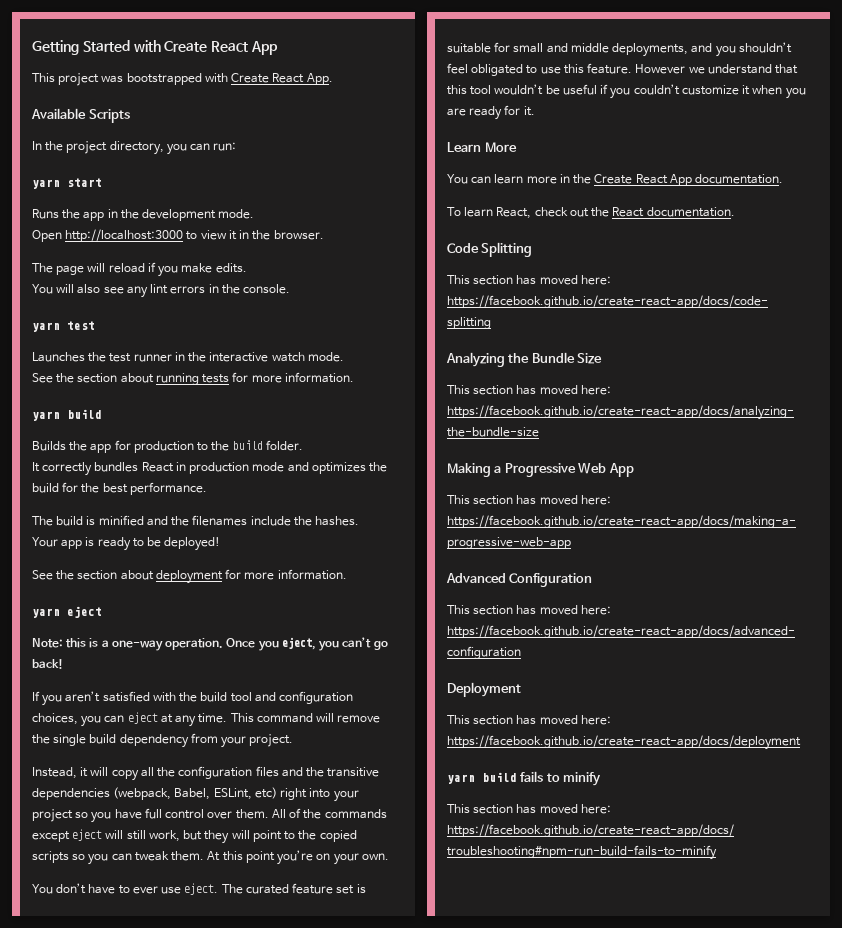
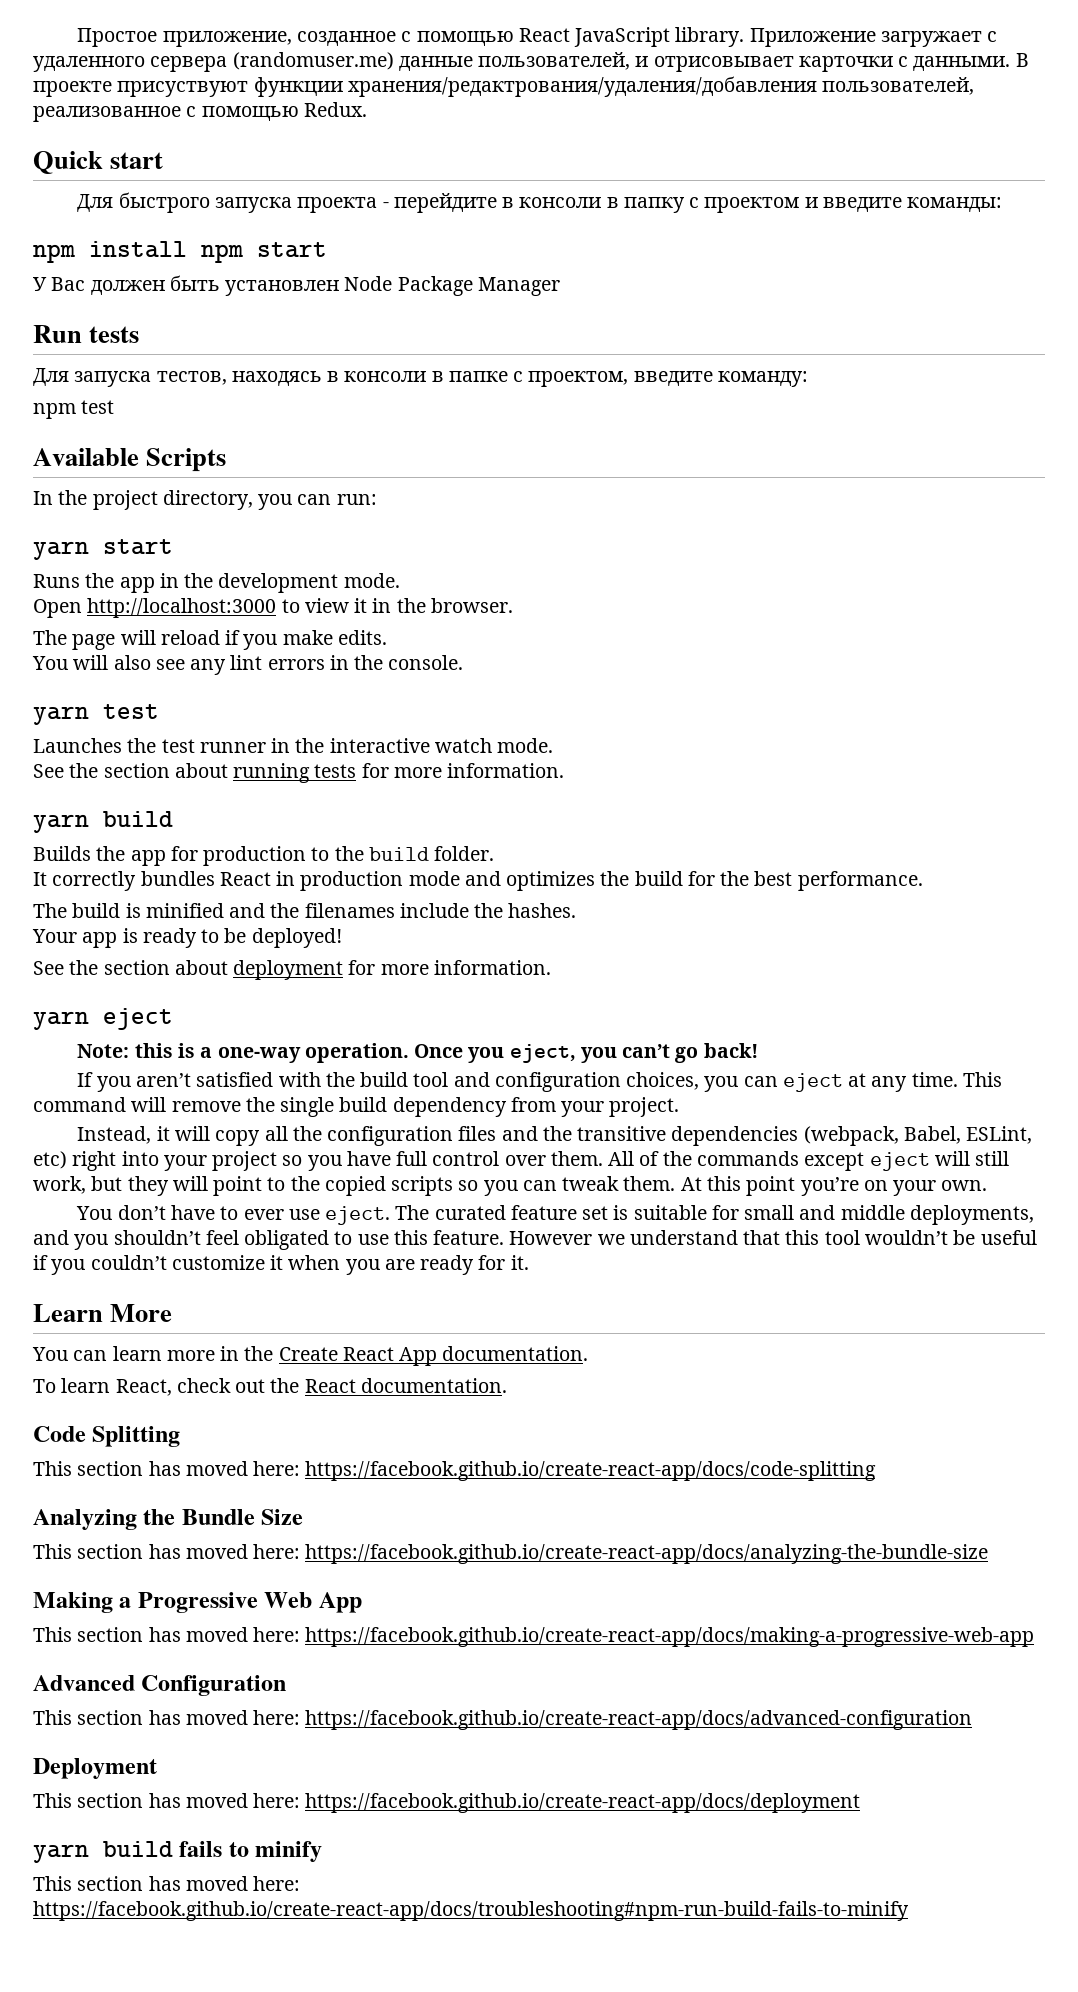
[32,40,278,55] [32,73,333,86] Getting Started with Create React App // This project was bootstrapped with Create React App. -> [77,27,998,47] [33,52,1029,72] [33,76,975,97] [33,102,367,122] [33,151,164,174] [77,192,1003,213] [33,241,327,263] [33,275,560,296] [33,325,140,343] [33,368,808,387] [33,400,115,419] Простое приложение, созданное с помощью React JavaScript library. Приложение загружает с удаленного сервера (randomuser.me) данные пользователей, и отрисовывает карточки с данными. В проекте присуствуют функции хранения/редактрования/удаления/добавления пользователей, реализованное с помощью Redux. // Quick start // Для быстрого запуска проекта - перейдите в консоли в папку с проектом и введите команды: // npm install npm start // У Вас должен быть установлен Node Package Manager // Run tests // Для запуска тестов, находясь в консоли в папке с проектом, введите команду: // npm test

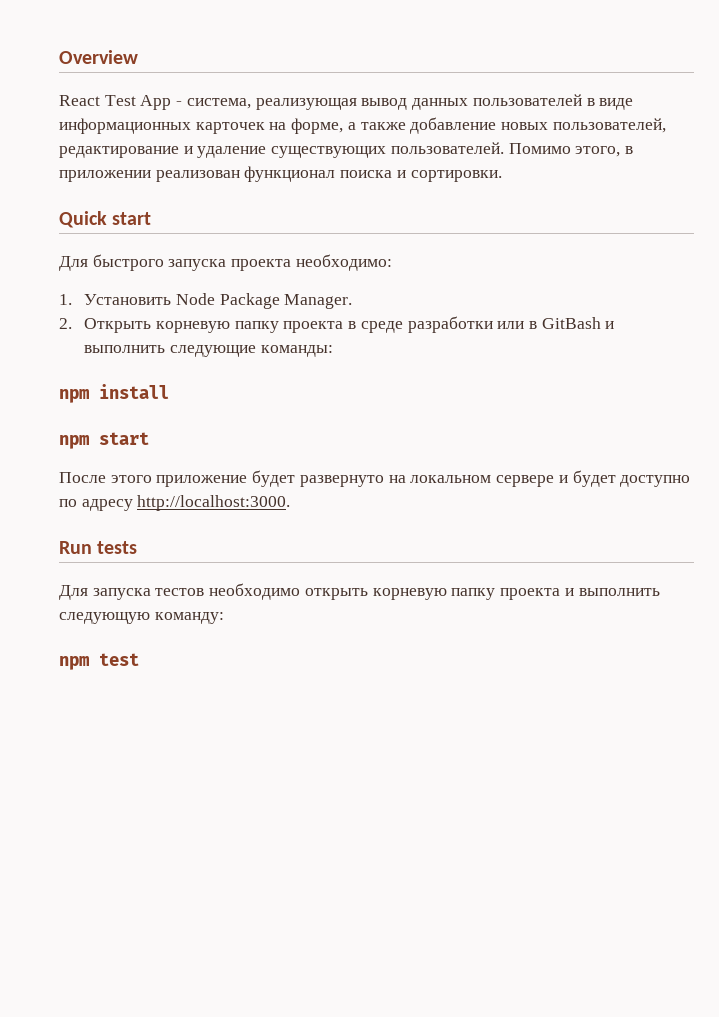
[77,27,998,47] [33,52,1029,72] [33,76,975,97] [33,102,367,122] Простое приложение, созданное с помощью React JavaScript library. Приложение загружает с удаленного сервера (randomuser.me) данные пользователей, и отрисовывает карточки с данными. В проекте присуствуют функции хранения/редактрования/удаления/добавления пользователей, реализованное с помощью Redux. -> [59,50,138,64] [59,94,634,110] [59,117,666,134] [59,142,634,158] [59,166,502,182] Overview // React Test App - система, реализующая вывод данных пользователей в виде информационных карточек на форме, а также добавление новых пользователей, редактирование и удаление существующих пользователей. Помимо этого, в приложении реализован функционал поиска и сортировки.
[382,193,902,213] - перейдите в консоли в папку с проектом и введите -> [295,254,392,271] [59,293,353,309] [59,316,615,333] [84,345,256,357] необходимо: // 1. Установить Node Package Manager. // 2. Открыть корневую папку проекта в среде разработки или в GitBash и выполнить следующие
(187, 249) none -> (169, 391) //
[33,275,560,296] [33,325,140,343] [33,368,808,387] [33,400,115,419] [33,448,227,472] [33,490,377,510] [33,539,173,560] [33,573,400,593] [33,598,513,618] [33,630,387,650] [32,655,464,675] [33,704,159,725] [33,738,554,753] [33,763,565,783] [33,811,173,833] [33,846,495,866] [33,871,923,891] [33,903,577,918] [32,928,342,948] [33,960,551,980] [33,1008,173,1030] [77,1043,758,1063] [77,1072,1002,1092] [33,1097,680,1117] [77,1126,1033,1146] [33,1151,1010,1171] [33,1176,988,1196] [76,1205,1034,1225] [33,1230,1037,1250] [33,1255,529,1275] [33,1304,173,1322] [32,1346,589,1366] [33,1378,507,1396] [33,1426,181,1447] [33,1461,877,1481] [33,1509,304,1530] [33,1544,989,1564] [33,1592,362,1613] [33,1627,1035,1647] [33,1675,287,1696] [33,1710,973,1730] [33,1758,157,1779] [33,1793,861,1813] [33,1841,323,1863] [33,1876,301,1891] [33,1901,909,1921] У Вас должен быть установлен Node Package Manager // Run tests // Для запуска тестов, находясь в консоли в папке с проектом, введите команду: // npm test // Available Scripts // In the project directory, you can run: // yarn start // Runs the app in the development mode. // Open http://localhost:3000 to view it in the browser. // The page will reload if you make edits. // You will also see any lint errors in the console. // yarn test // Launches the test runner in the interactive watch mode. // See the section about running tests for more information. // yarn build // Builds the app for production to the build folder. // It correctly bundles React in production mode and optimizes the build for the best performance. // The build is minified and the filenames include the hashes. // Your app is ready to be deployed! // See the section about deployment for more information. // yarn eject // Note: this is a one-way operation. Once you eject, you can’t go back! // If you aren’t satisfied with the build tool and configuration choices, you can eject at any time. This command will remove the single build dependency from your project. // Instead, it will copy all the configuration files and the transitive dependencies (webpack, Babel, ESLint, etc) right into your project so you have full control over them. All of the commands except eject will still work, but they will point to the copied scripts so you can tweak them. At this point you’re on your own. // You don’t have to ever use eject. The curated feature set is suitable for small and middle deployments, and you shouldn’t feel obligated to use this feature. However we understand that this tool wouldn’t be useful if you couldn’t customize it when you are ready for it. // Learn More // You can learn more in the Create React App documentation. // To learn React, check out the React documentation. // Code Splitting // This section has moved here: https://facebook.github.io/create-react-app/docs/code-splitting // Analyzing the Bundle Size // This section has moved here: https://facebook.github.io/create-react-app/docs/analyzing-the-bundle-size // Making a Progressive Web App // This section has moved here: https://facebook.github.io/create-react-app/docs/making-a-progressive-web-app // Advanced Configuration // This section has moved here: https://facebook.github.io/create-react-app/docs/advanced-configuration // Deployment // This section has moved here: https://facebook.github.io/create-react-app/docs/deployment // yarn build fails to minify // This section has moved here: https://facebook.github.io/create-react-app/docs/troubleshooting#npm-run-build-fails-to-minify -> [59,470,691,487] [59,495,291,511] [59,541,138,554] [59,583,660,600] [59,612,224,624] [59,653,139,670] После этого приложение будет развернуто на локальном сервере и будет доступно по адресу http://localhost:3000. // Run tests // Для запуска тестов необходимо открыть корневую папку проекта и выполнить следующую команду: // npm test

